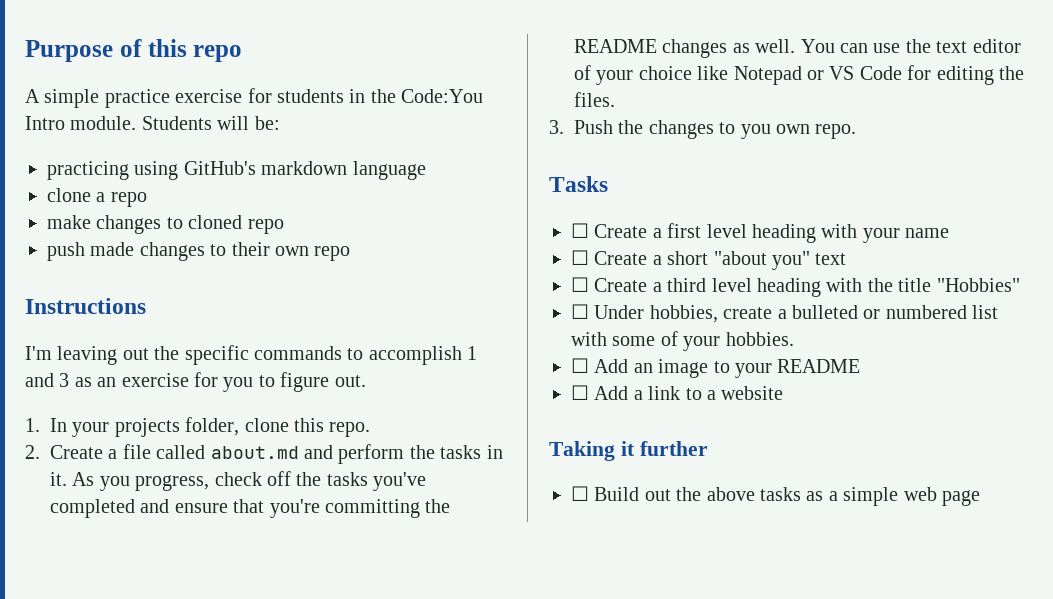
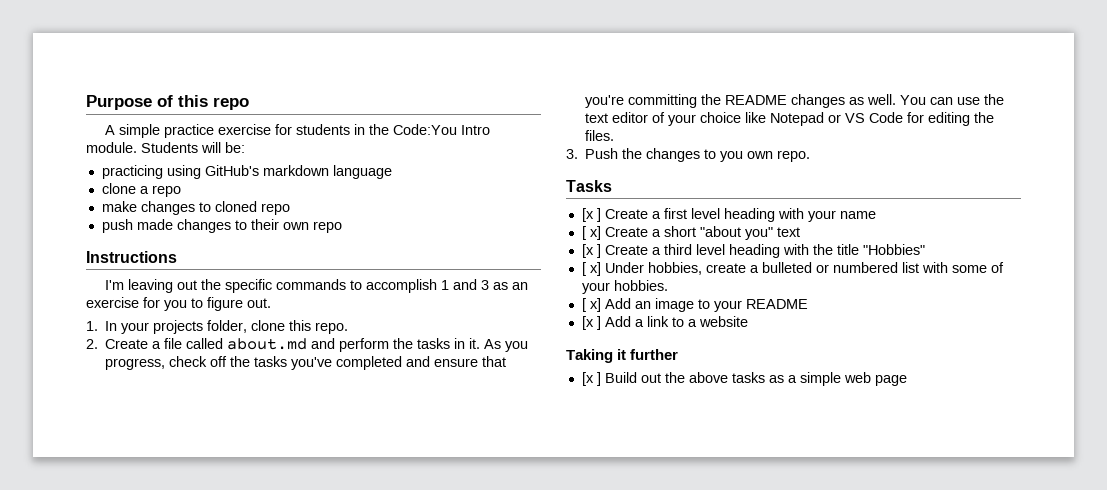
[571,223,589,238] ☐ -> [581,208,601,222] [x ]
[571,250,589,265] ☐ -> [581,226,601,240] [ x]
[571,277,589,292] ☐ -> [581,244,601,258] [x ]
[571,304,589,319] ☐ -> [581,262,601,276] [ x]
[571,358,589,373] ☐ -> [581,298,601,312] [ x]
[571,385,589,400] ☐ -> [581,316,601,330] [x ]
[571,486,589,501] ☐ -> [581,372,601,386] [x ]

